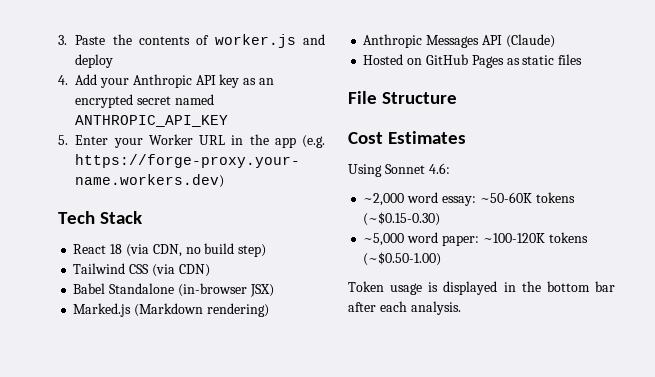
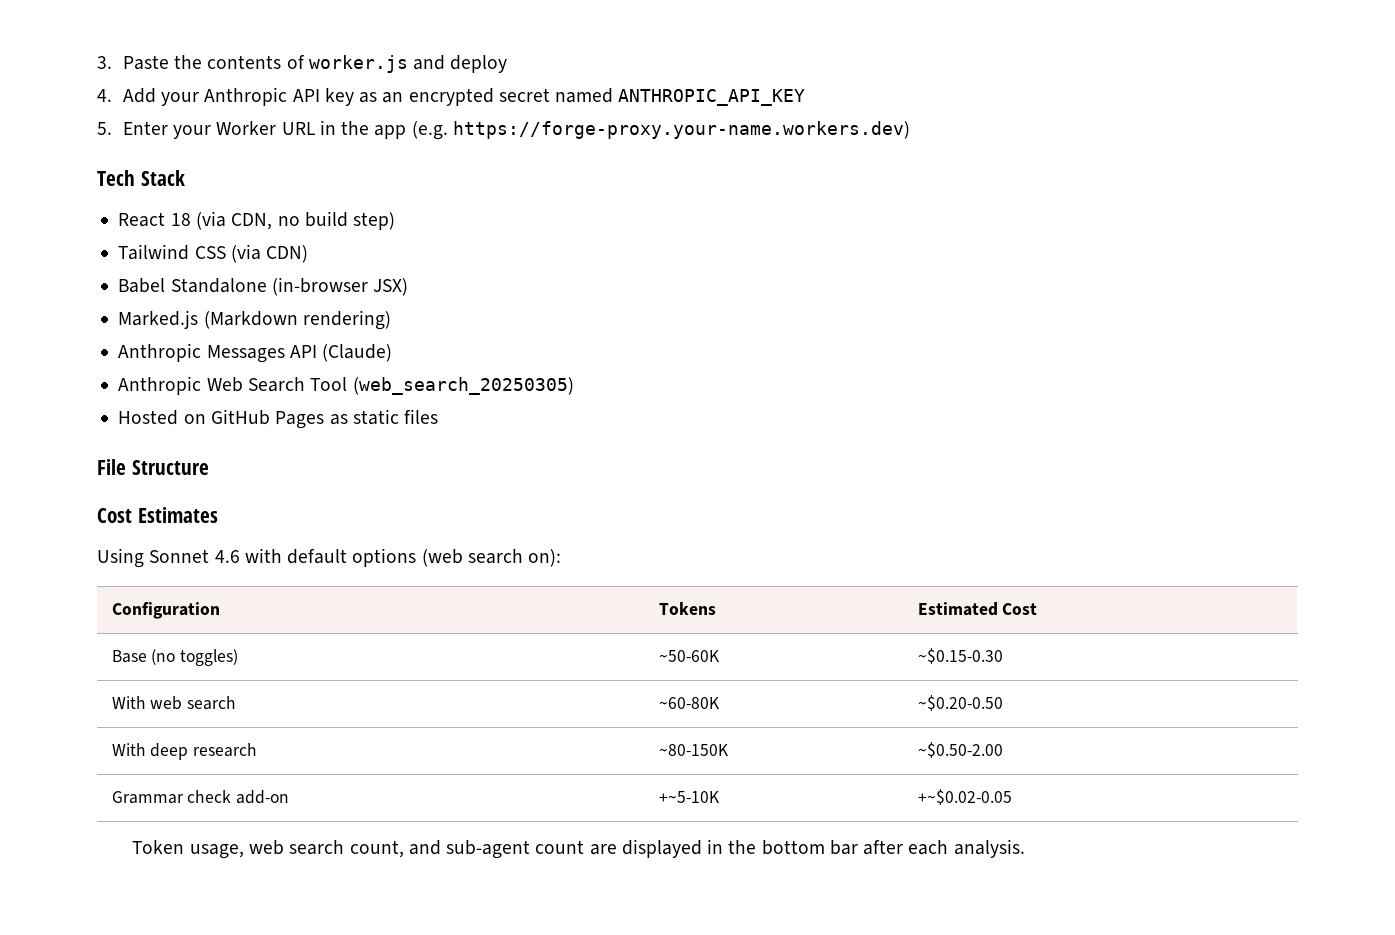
(555, 41) none -> [118,376,574,395] // Anthropic Web Search Tool (web_search_20250305)
[428,163,450,174] [363,192,575,206] [363,212,441,226] [363,232,588,246] [363,252,442,266] [348,281,439,295] 4.6: // ~2,000 word essay: ~50-60K tokens (~$0.15-0.30) // ~5,000 word paper: ~100-120K tokens (~$0.50-1.00) // Token usage is -> [214,548,562,567] [111,602,220,619] [658,602,716,615] [917,602,1038,616] [111,649,239,666] [658,650,720,662] [917,648,1003,664] [111,696,237,710] [658,697,720,709] [917,695,1003,711] [111,743,258,760] [658,744,729,756] [917,742,1003,758] [111,790,290,804] [658,791,720,803] [917,789,1012,805] [132,840,617,859] 4.6 with default options (web search on): // Configuration | Tokens | Estimated Cost // Base (no toggles) | ~50-60K | ~$0.15-0.30 // With web search | ~60-80K | ~$0.20-0.50 // With deep research | ~80-150K | ~$0.50-2.00 // Grammar check add-on | +~5-10K | +~$0.02-0.05 // Token usage, web search count, and sub-agent count are

